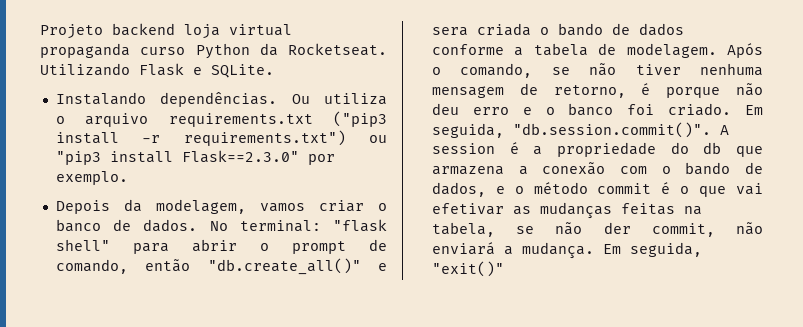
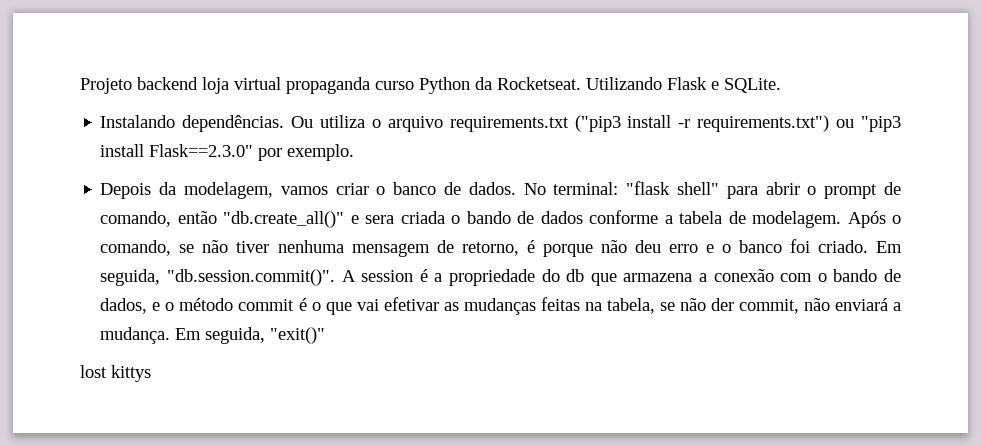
(504, 269) none -> [80,365,151,382] // lost kittys

